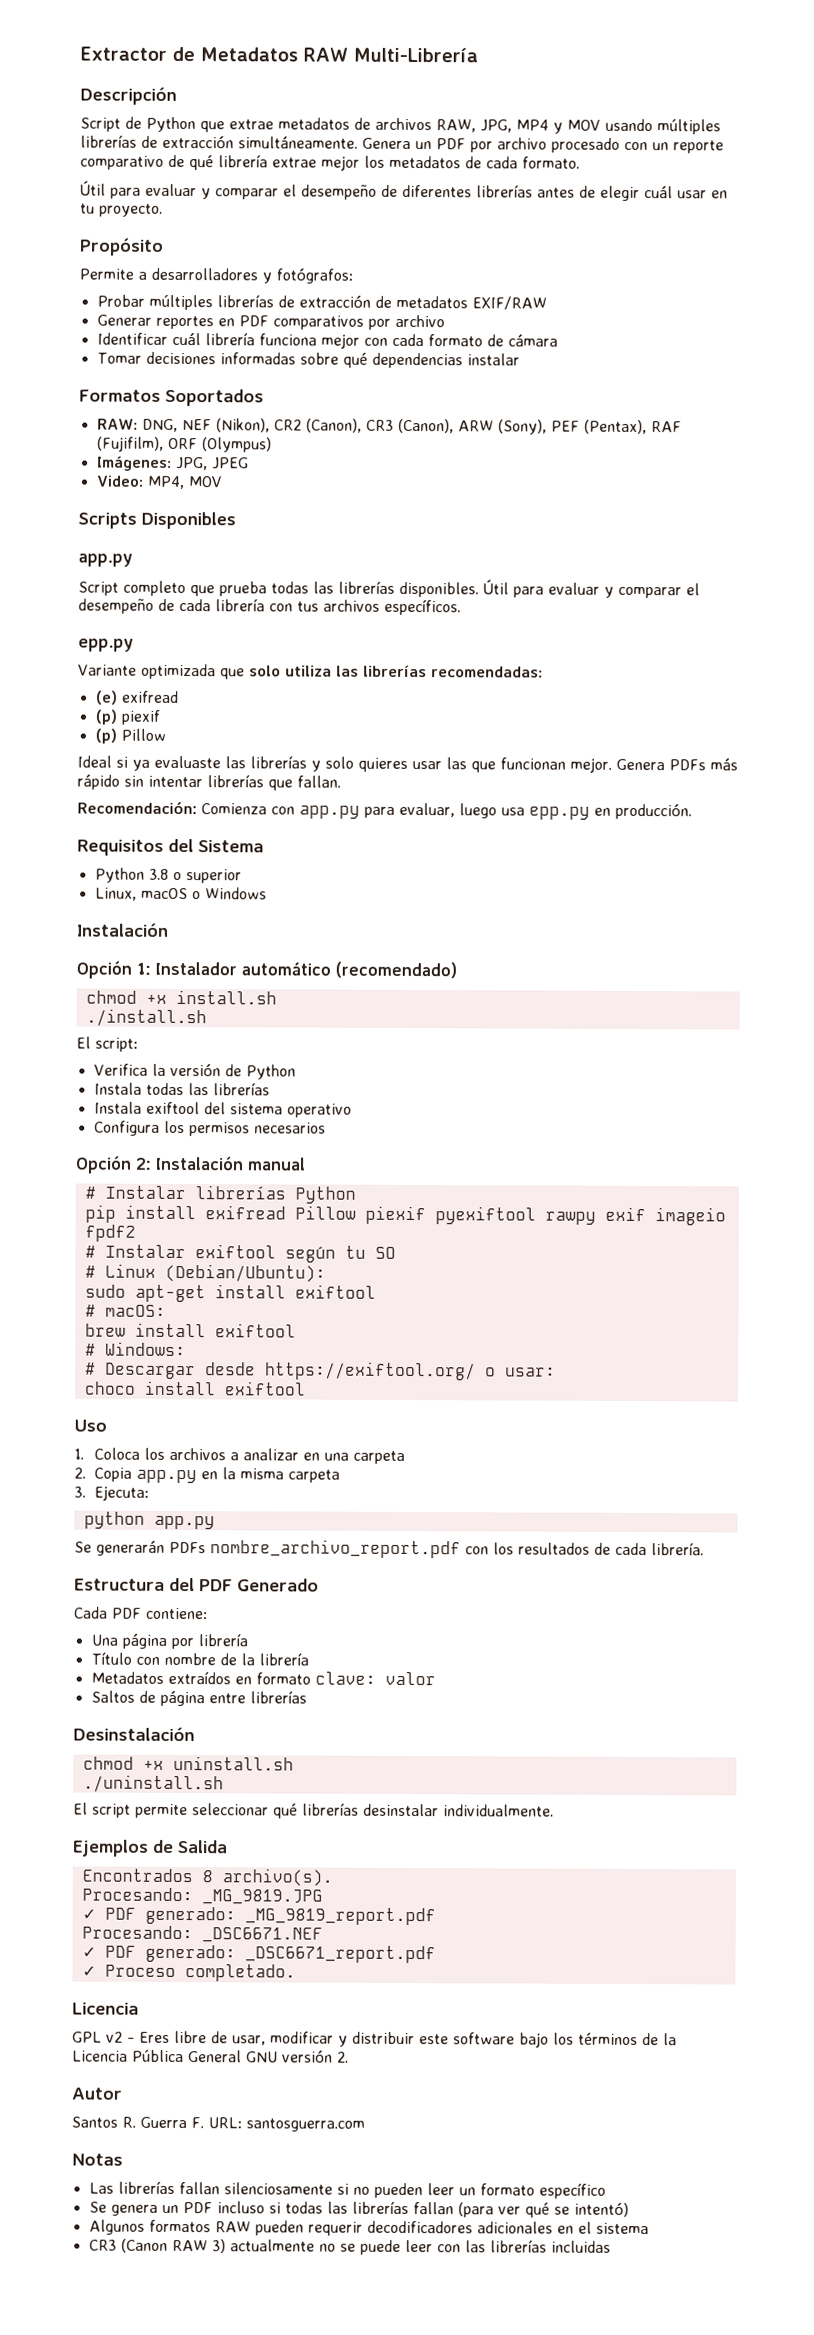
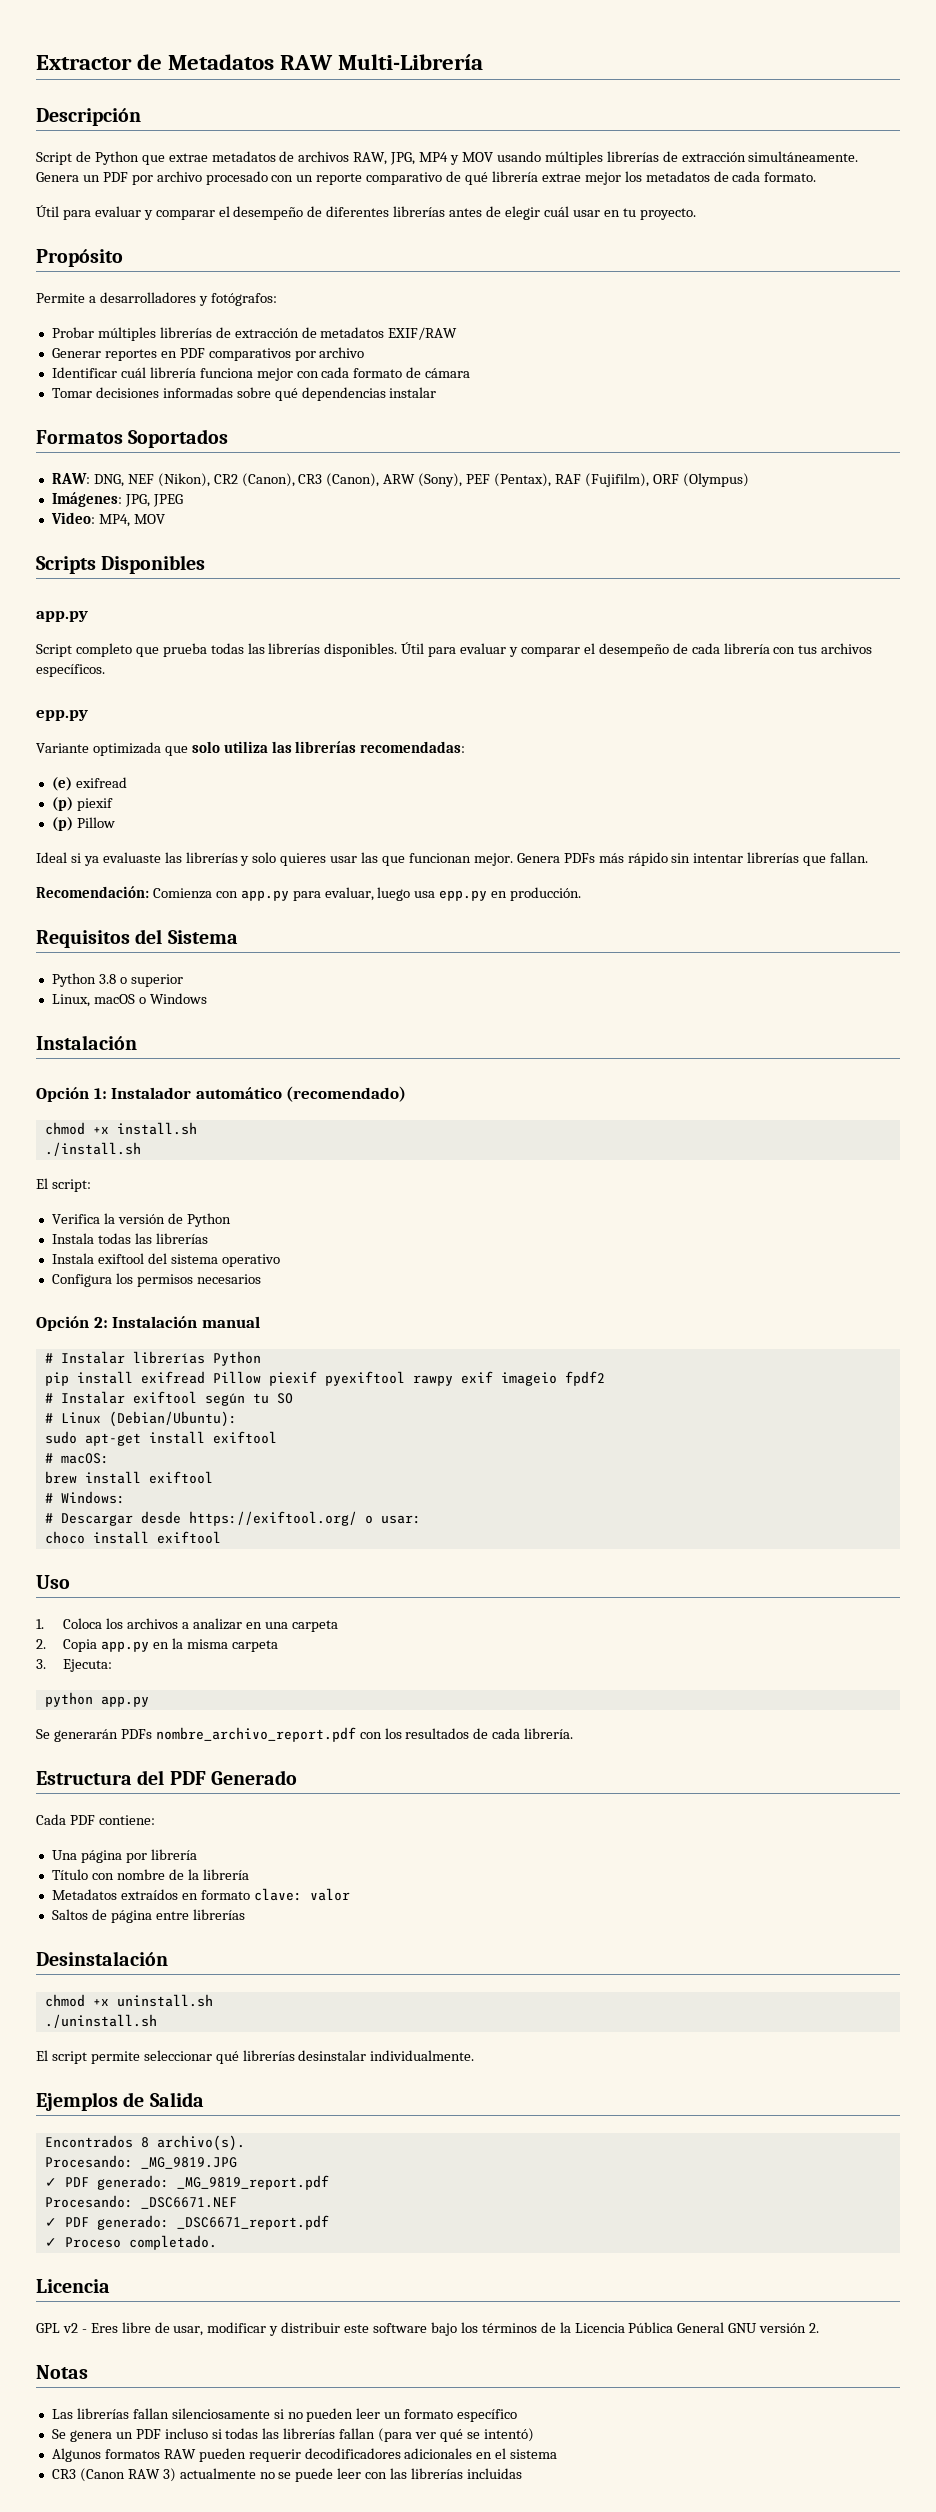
[71,2087,122,2100] [71,2116,365,2132] // Autor // Santos R. Guerra F. URL: santosguerra.com -> (820, 2328) none

